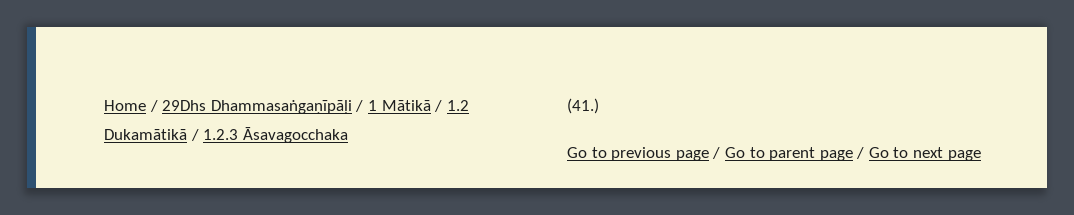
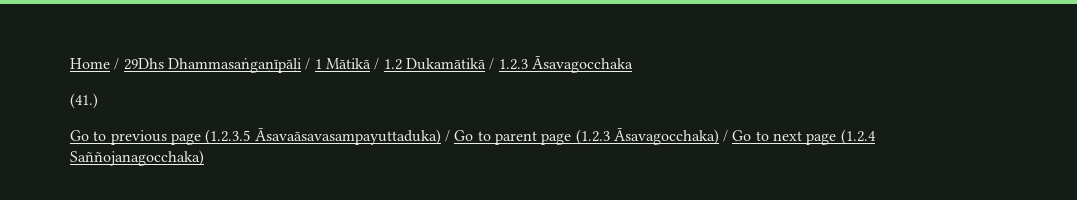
(709, 155) none -> [205,128,441,145] (1.2.3.5 Āsavaāsavasampayuttaduka)
(853, 155) none -> [575,128,719,145] (1.2.3 Āsavagocchaka)
(981, 155) none -> [840,129,876,145] [70,150,204,166] (1.2.4 Saññojanagocchaka)

